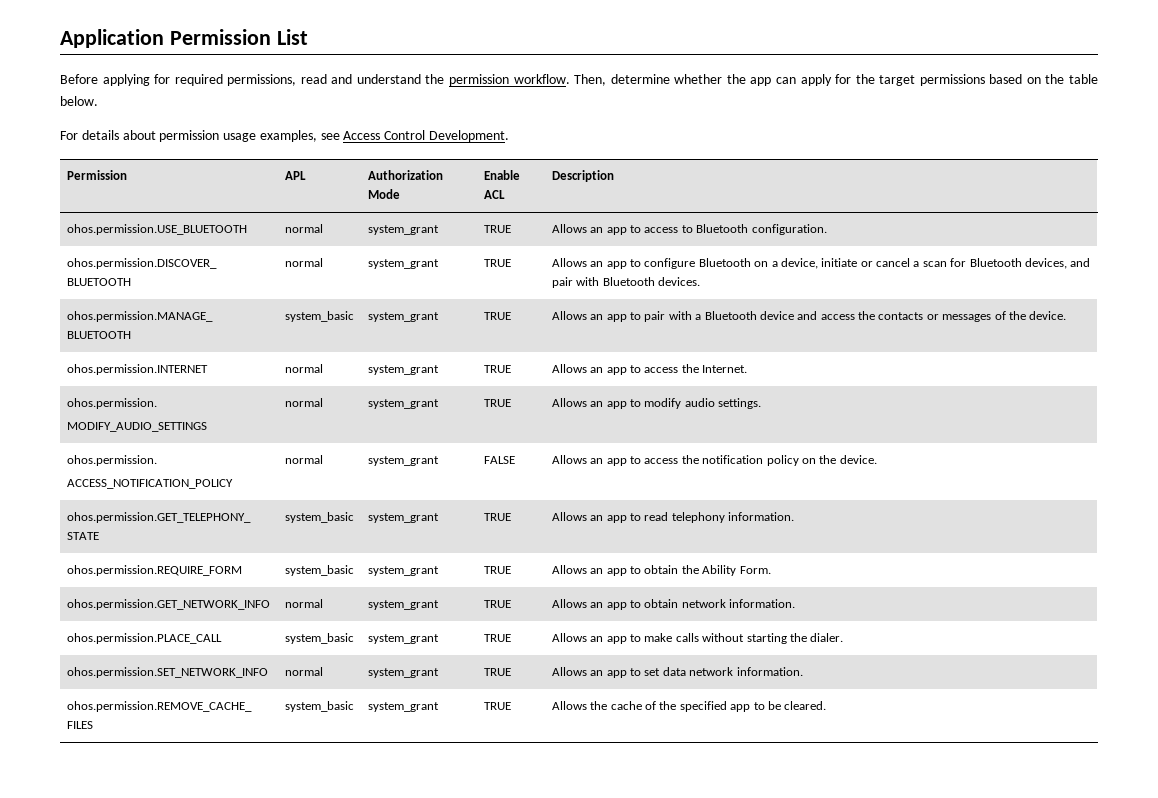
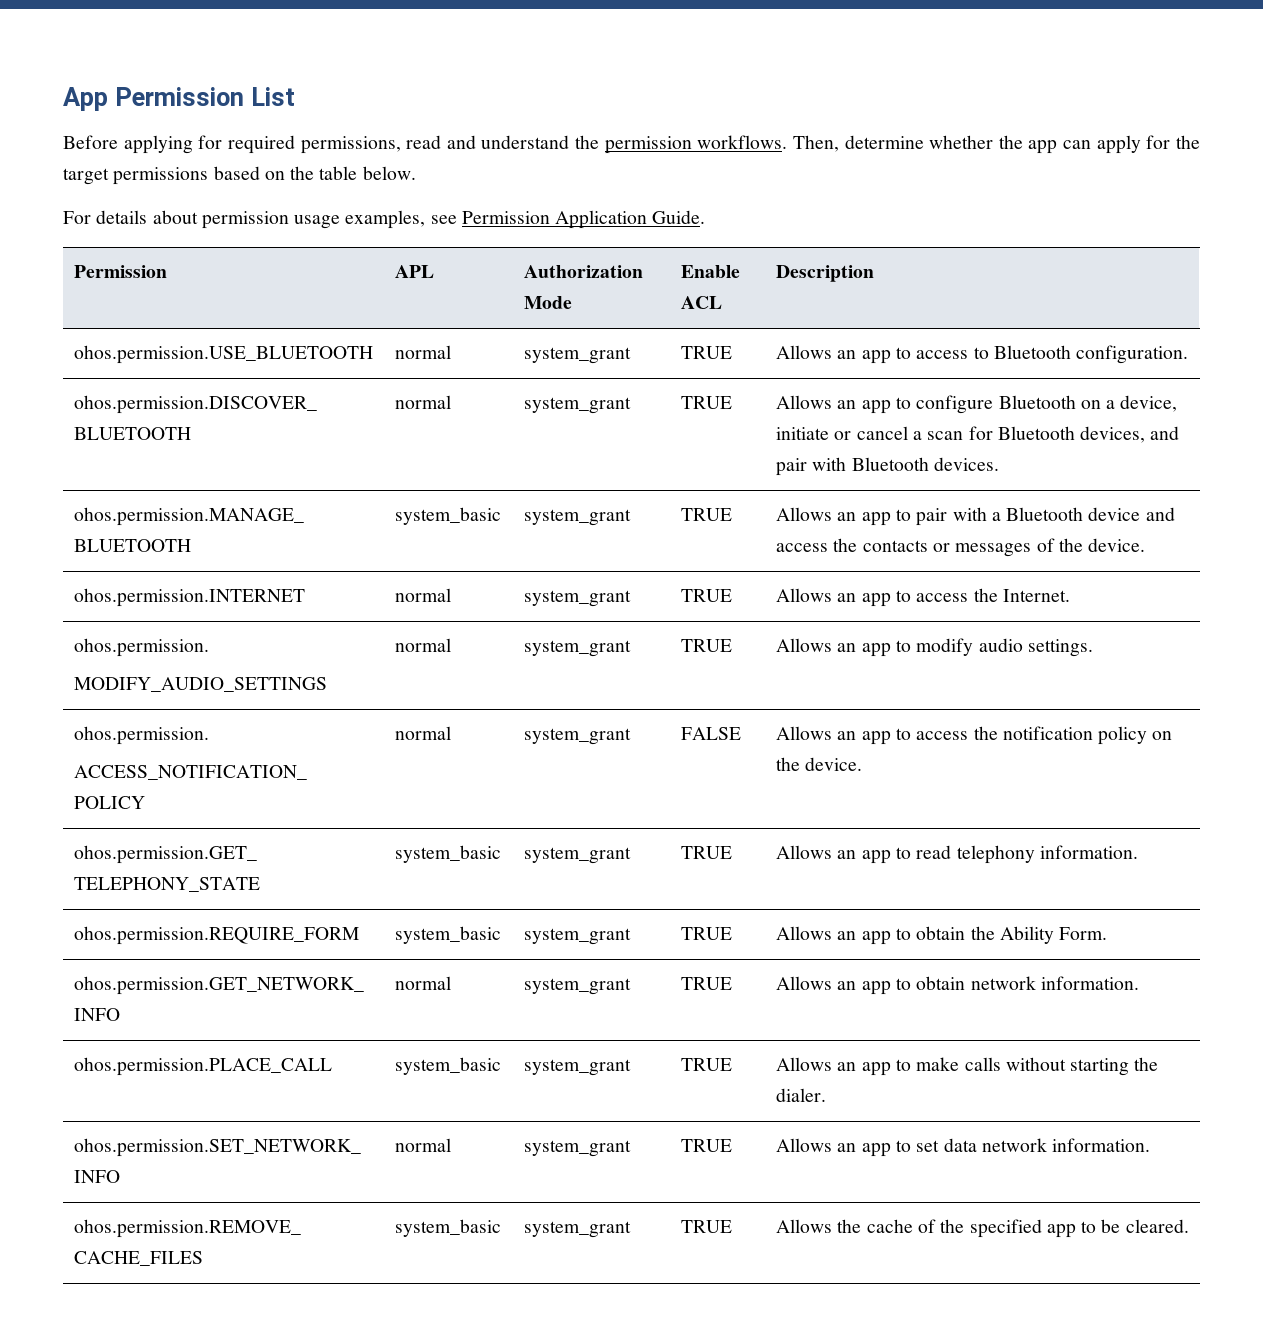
[60,29,164,48] Application -> [63,87,108,111] App
[513,74,570,84] workflow. -> [697,135,788,149] workflows.
[343,130,510,142] Access Control Development. -> [461,210,706,229] Permission Application Guide.

